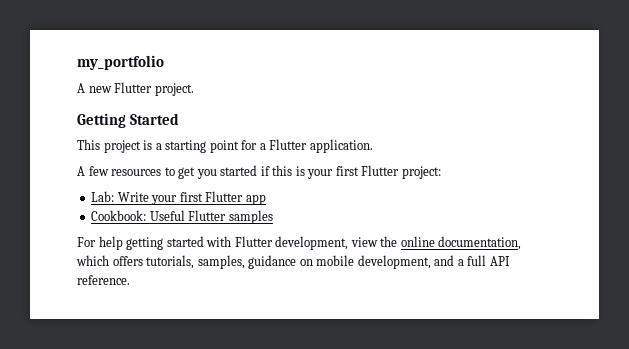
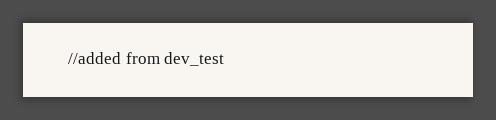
[77,55,164,70] [77,82,194,96] [77,113,179,128] [77,139,373,153] [77,165,441,179] [91,191,266,205] [91,210,273,224] [77,236,522,250] [76,255,510,269] [77,275,130,285] my_portfolio // A new Flutter project. // Getting Started // This project is a starting point for a Flutter application. // A few resources to get you started if this is your first Flutter project: // Lab: Write your first Flutter app // Cookbook: Useful Flutter samples // For help getting started with Flutter development, view the online documentation, which offers tutorials, samples, guidance on mobile development, and a full API reference. -> [68,52,225,66] //added from dev_test

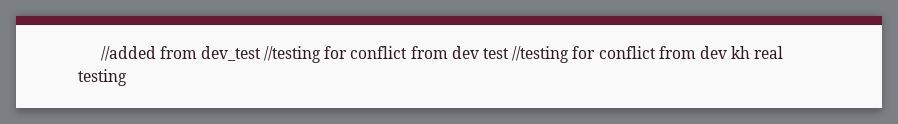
(225, 59) none -> [264,46,784,63] [78,69,127,86] //testing for conflict from dev test //testing for conflict from dev kh real testing

